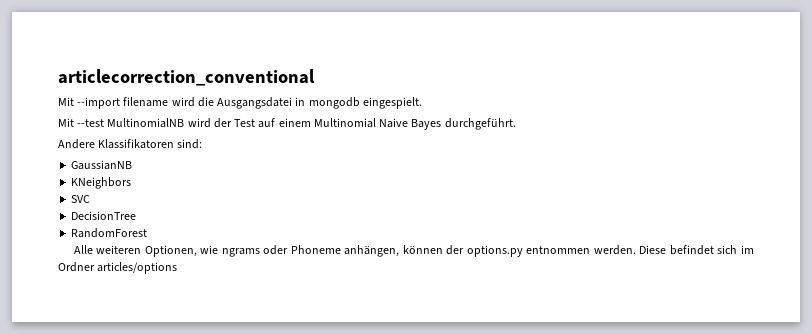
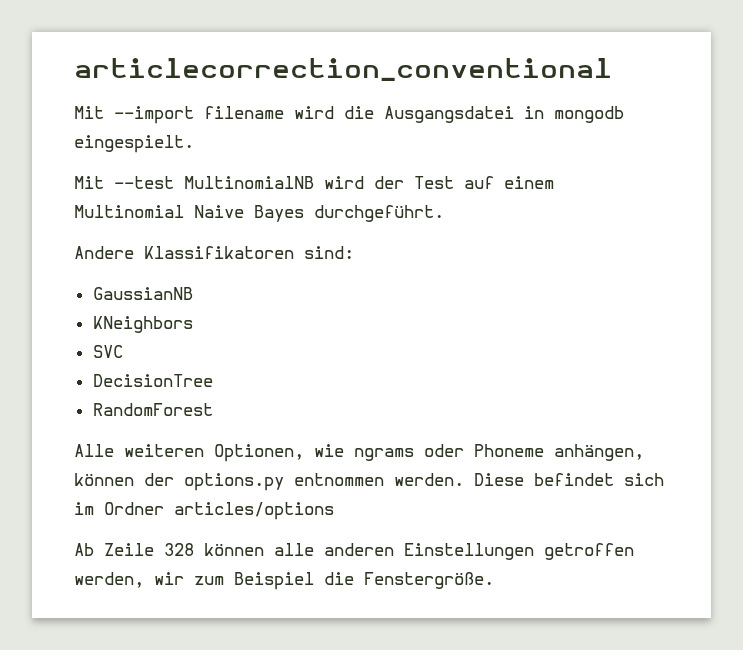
(178, 268) none -> [74,543,634,560] [74,572,494,590] // Ab Zeile 328 können alle anderen Einstellungen getroffen werden, wir zum Beispiel die Fenstergröße.

